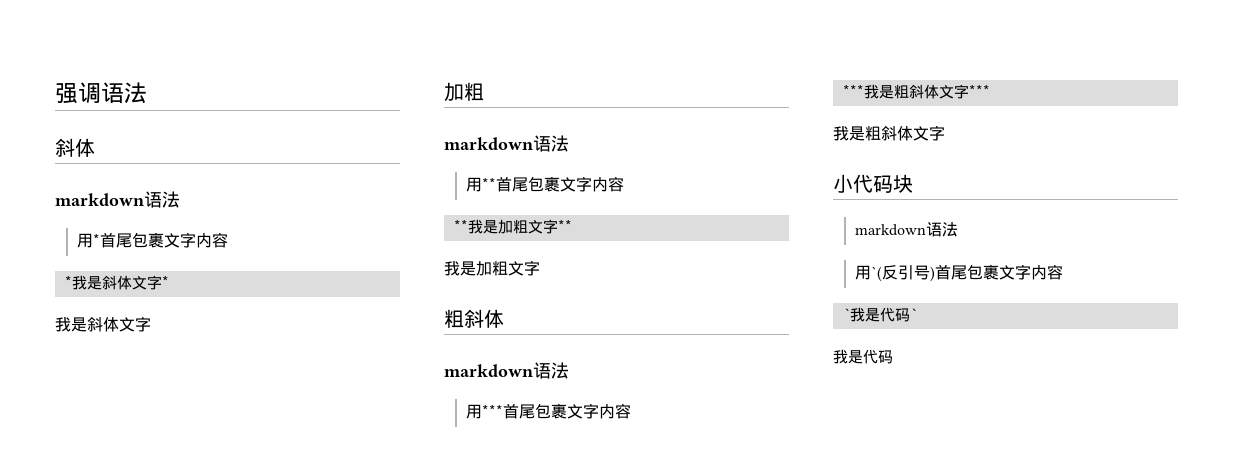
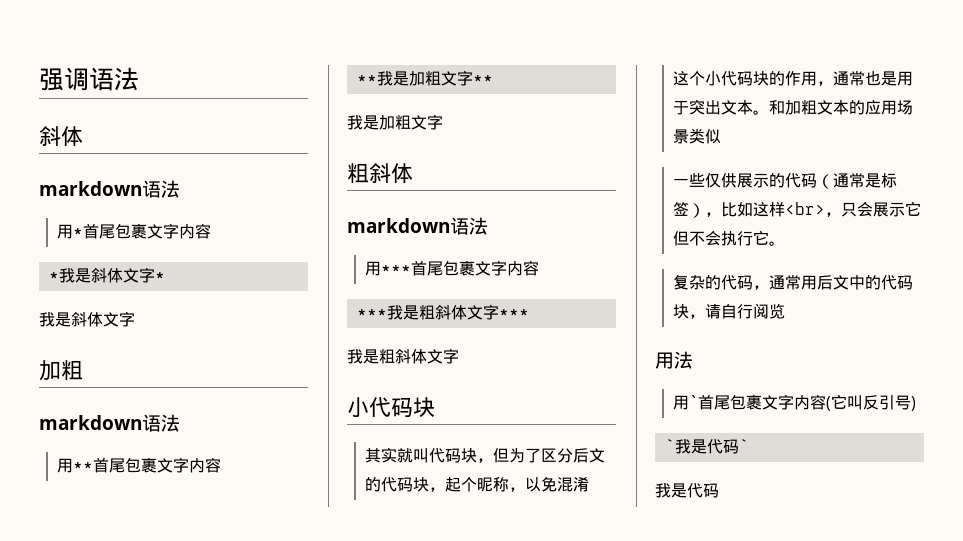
[855,222,959,237] [855,264,1064,282] markdown语法 // 用`(反引号)首尾包裹文字内容 -> [365,447,606,463] [365,476,590,492] [673,71,914,86] [673,99,914,115] [673,128,722,144] [673,173,898,189] [673,201,922,218] [673,230,786,246] [673,275,914,290] [673,303,786,319] [655,351,693,369] [673,394,917,411] 其实就叫代码块，但为了区分后文的代码块，起个昵称，以免混淆 // 这个小代码块的作用，通常也是用于突出文本。和加粗文本的应用场景类似 // 一些仅供展示的代码（通常是标签），比如这样<br>，只会展示它但不会执行它。 // 复杂的代码，通常用后文中的代码块，请自行阅览 // 用法 // 用`首尾包裹文字内容(它叫反引号)

